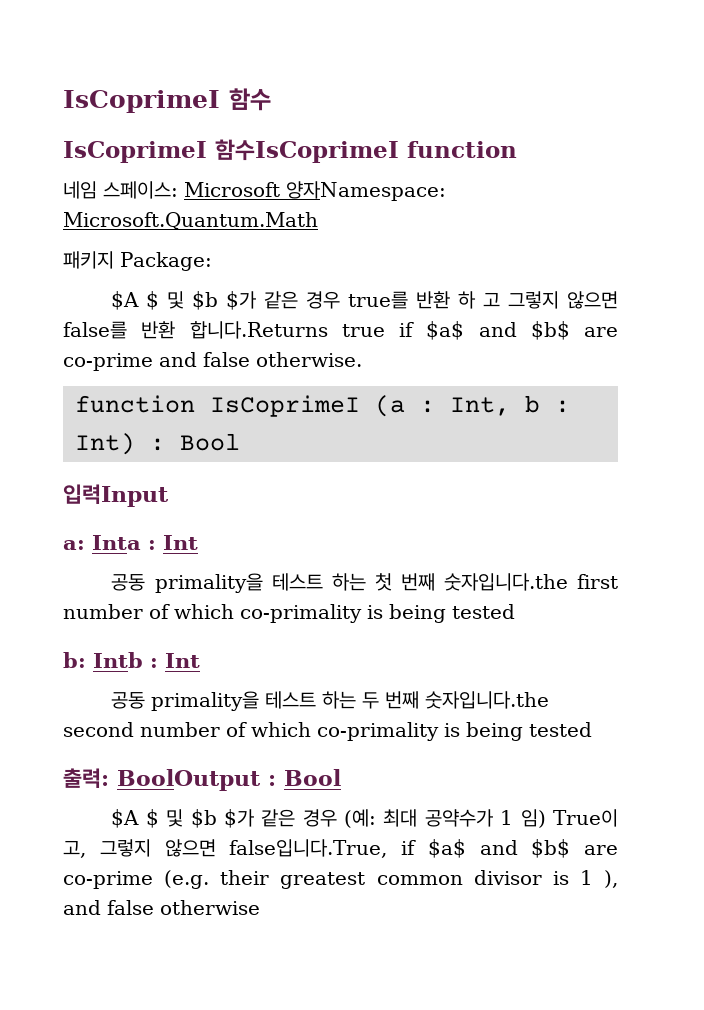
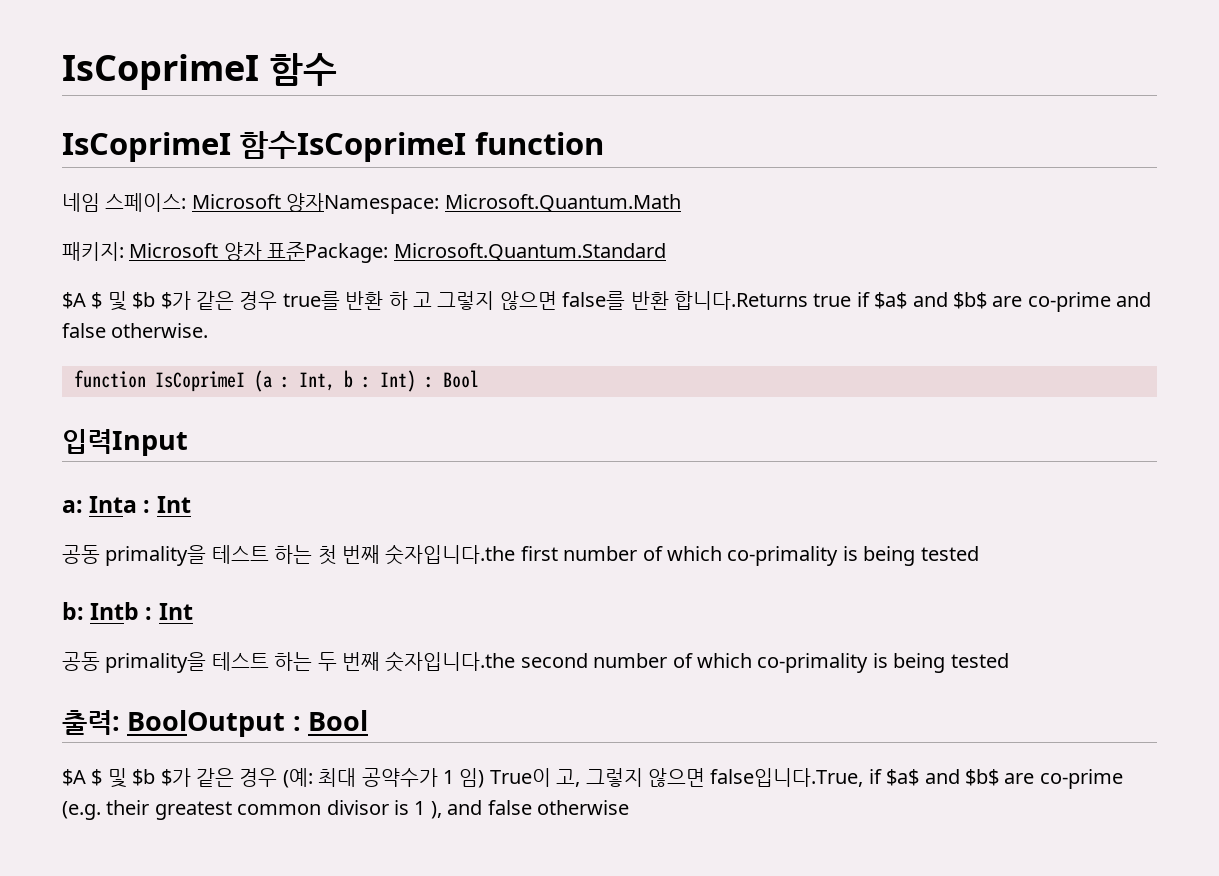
[63,251,212,271] 패키지 Package: -> [62,242,666,263] 패키지: Microsoft 양자 표준Package: Microsoft.Quantum.Standard

